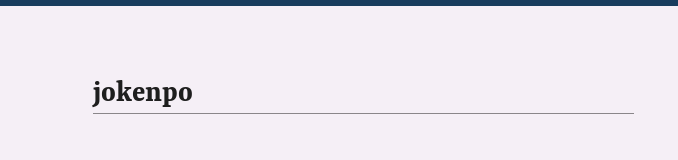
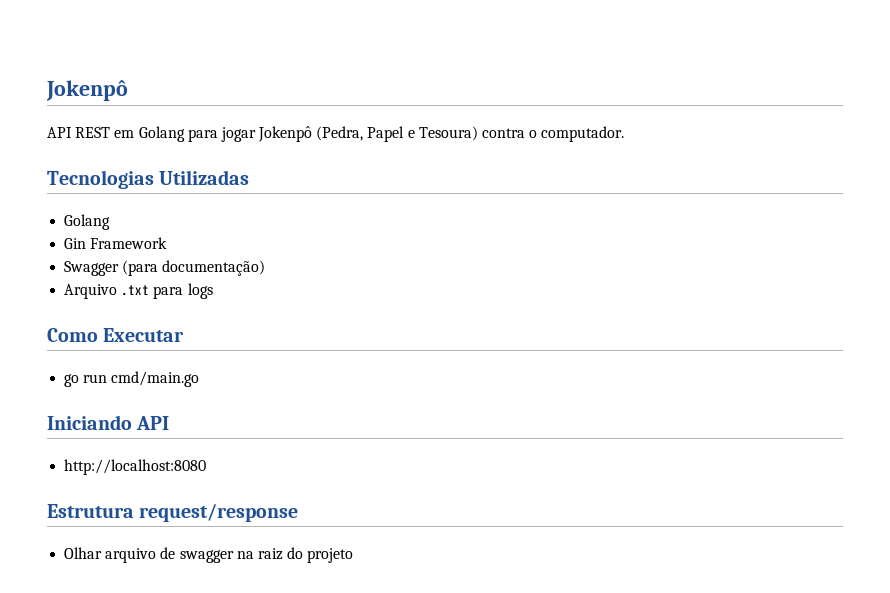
[92,80,193,108] jokenpo -> [46,80,128,101] [47,126,625,142] [47,170,250,189] [64,214,111,230] [64,237,168,249] [64,260,266,276] [64,283,213,299] [47,328,185,342] [64,371,200,387] [47,415,170,430] [64,459,207,475] [47,504,299,522] [64,547,354,563] Jokenpô // API REST em Golang para jogar Jokenpô (Pedra, Papel e Tesoura) contra o computador. // Tecnologias Utilizadas // Golang // Gin Framework // Swagger (para documentação) // Arquivo .txt para logs // Como Executar // go run cmd/main.go // Iniciando API // http://localhost:8080 // Estrutura request/response // Olhar arquivo de swagger na raiz do projeto

